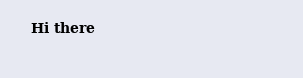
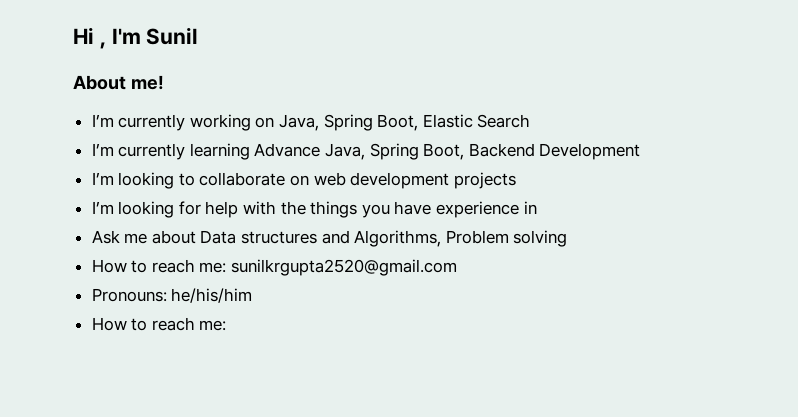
[54,22,95,33] there -> [99,27,199,49] [73,75,164,90] [91,114,531,131] [91,143,641,160] [91,172,516,189] [91,201,537,218] [91,230,568,247] [91,259,458,276] [91,288,253,303] [91,317,227,331] , I'm Sunil // About me! // I’m currently working on Java, Spring Boot, Elastic Search // I’m currently learning Advance Java, Spring Boot, Backend Development // I’m looking to collaborate on web development projects // I’m looking for help with the things you have experience in // Ask me about Data structures and Algorithms, Problem solving // How to reach me: sunilkrgupta2520@gmail.com // Pronouns: he/his/him // How to reach me:

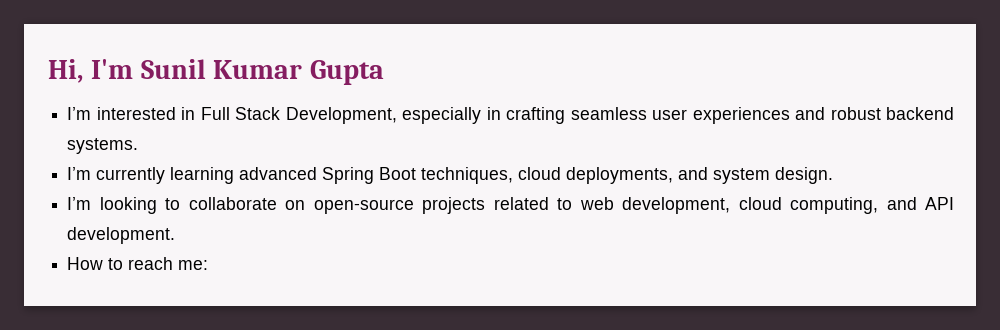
[73,27,106,49] Hi , -> [48,59,84,83] Hi,
[73,75,164,90] [91,114,531,131] [91,143,641,160] // About me! // I’m currently working on Java, Spring Boot, Elastic Search // I’m currently learning Advance Java, Spring Boot, Backend Development -> [213,60,384,85] [67,107,955,124] [67,138,139,154] [67,167,834,184] Kumar Gupta // I’m interested in Full Stack Development, especially in crafting seamless user experiences and robust backend systems. // I’m currently learning advanced Spring Boot techniques, cloud deployments, and system design.
[313,172,516,189] [91,201,537,218] [91,230,568,247] [91,259,458,276] [91,288,253,303] web development projects // I’m looking for help with the things you have experience in // Ask me about Data structures and Algorithms, Problem solving // How to reach me: sunilkrgupta2520@gmail.com // Pronouns: he/his/him -> [313,197,955,214] [67,227,176,244] open-source projects related to web development, cloud computing, and API development.

